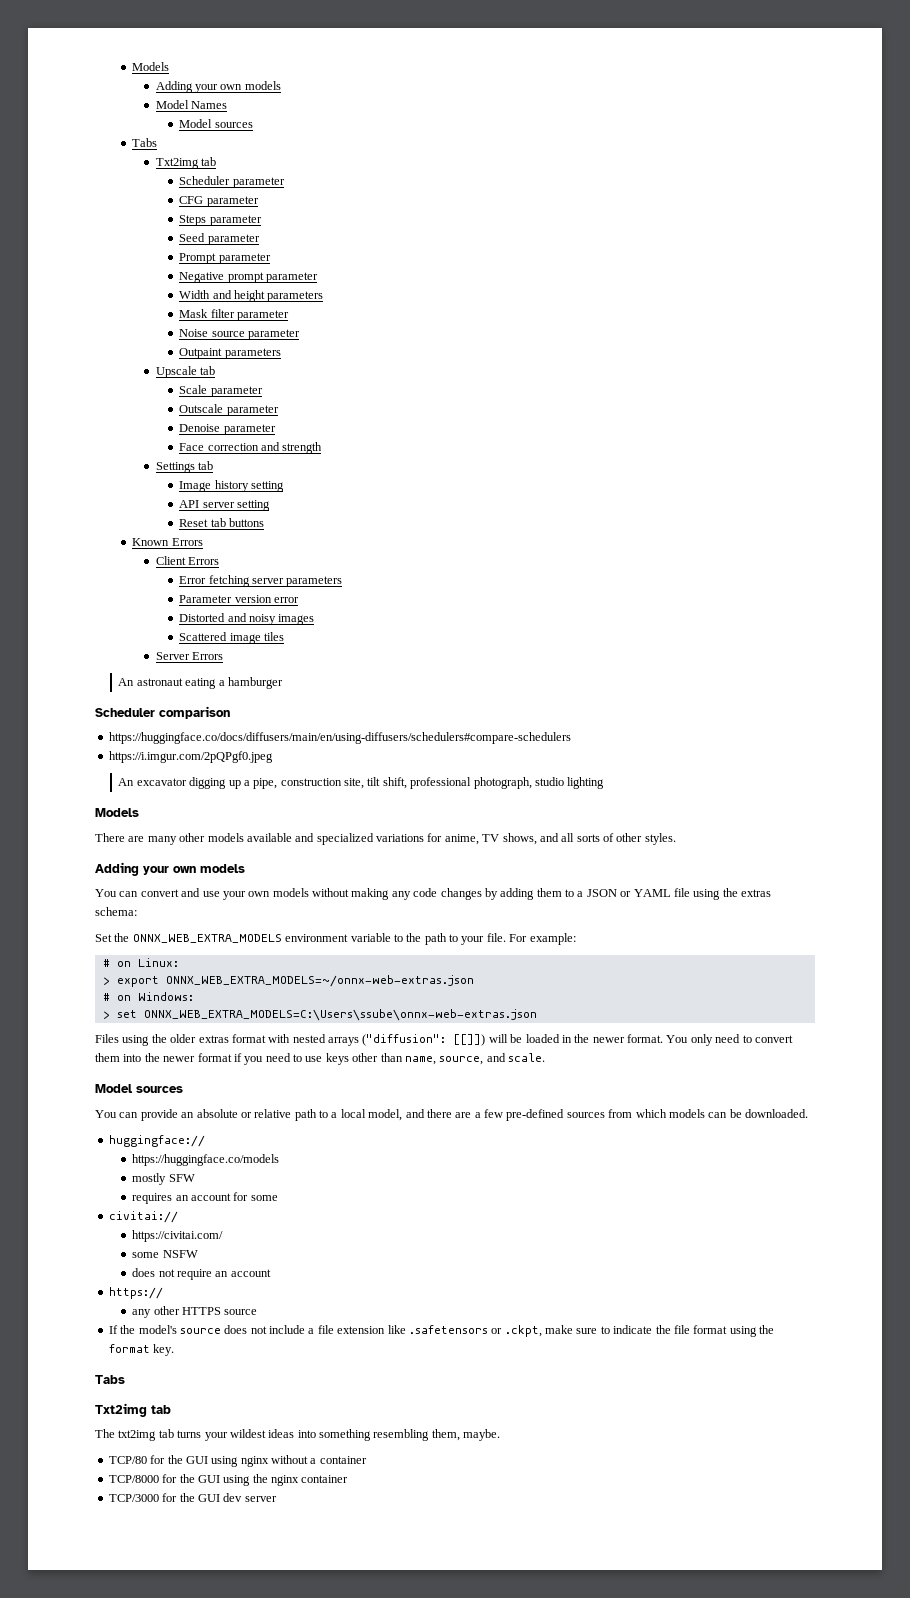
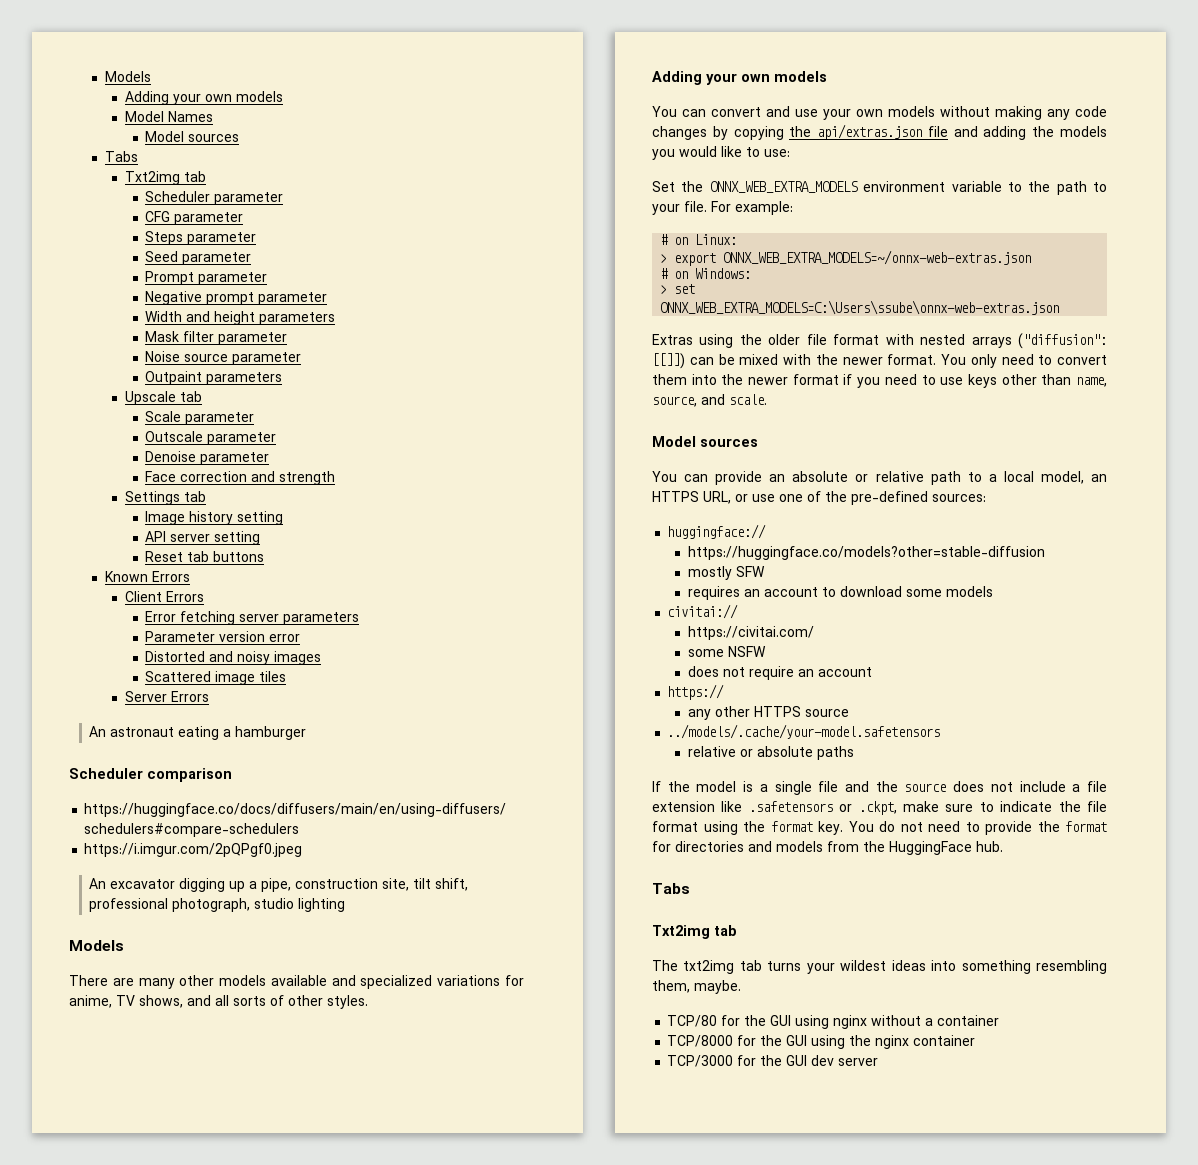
[500,888,771,900] [95,907,137,916] adding them to a JSON or YAML file using the extras schema: -> [733,124,1107,140] [652,146,790,160] copying the api/extras.json file and adding the models you would like to use:
[95,1034,119,1043] Files -> [652,334,693,345] Extras
[198,1035,229,1043] extras -> [806,334,827,345] file
[488,1034,572,1043] will be loaded in -> [689,354,811,365] can be mixed with
[405,1109,808,1121] and there are a few pre-defined sources from which models can be downloaded. -> [1091,474,1107,482] [652,491,986,505] an HTTPS URL, or use one of the pre-defined sources:
[132,1154,280,1166] https://huggingface.co/models -> [687,546,1045,560] https://huggingface.co/models?other=stable-diffusion
[233,1192,278,1201] for some -> [821,586,993,597] to download some models
[108,1325,177,1334] If the model's -> [667,724,941,739] [687,746,854,760] [652,781,898,795] ../models/.cache/your-model.safetensors // relative or absolute paths // If the model is a single file and the
(175, 1350) none -> [848,821,1107,835] [652,841,1003,855] You do not need to provide the format for directories and models from the HuggingFace hub.

